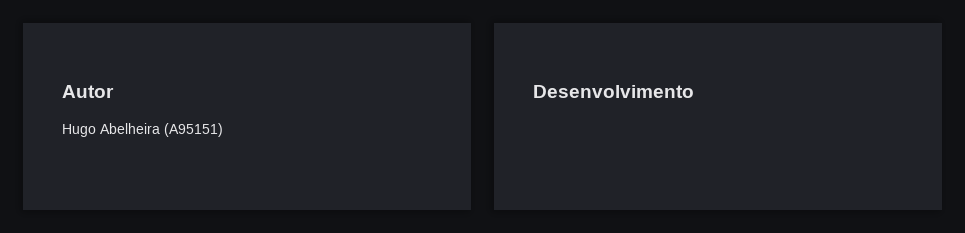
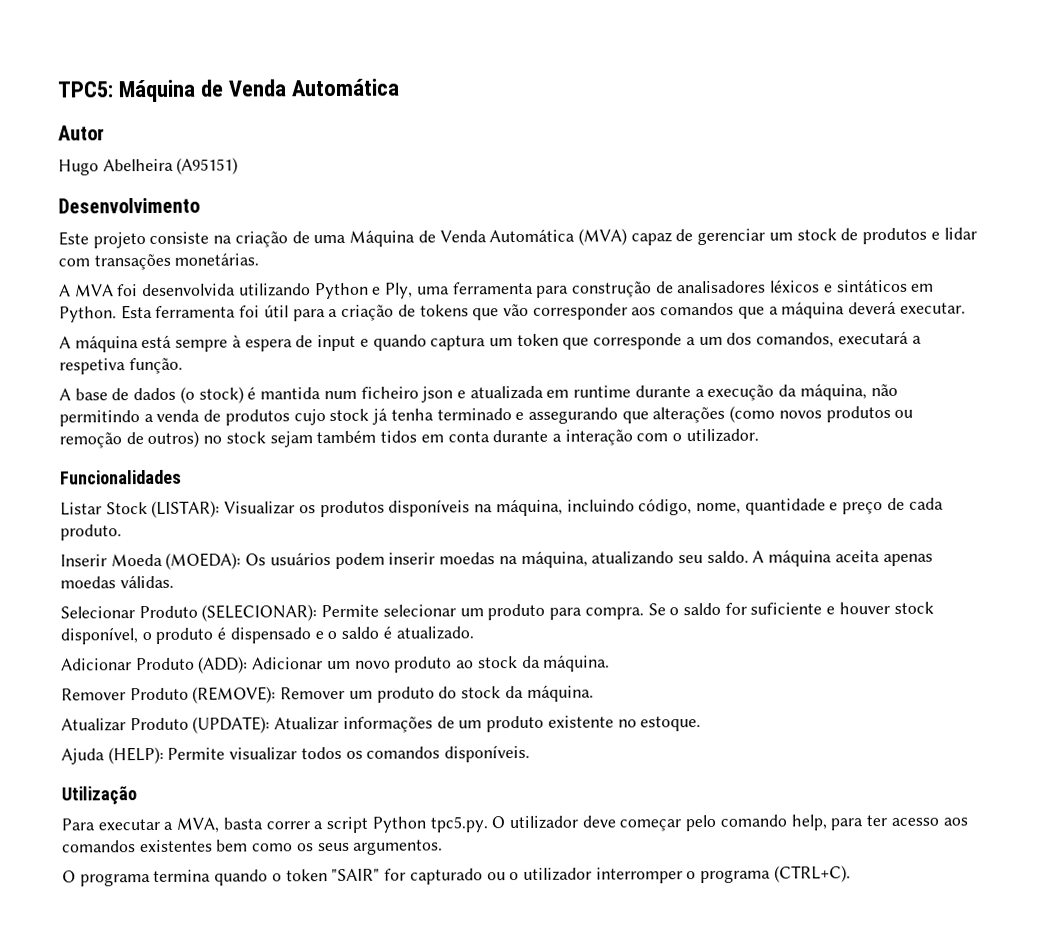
(62, 91) none -> [57,78,401,103] TPC5: Máquina de Venda Automática //
(694, 91) none -> [58,227,977,249] [58,252,260,271] [59,278,935,300] [59,300,966,323] [59,330,922,353] [59,357,183,375] [59,383,898,404] [59,405,914,427] [59,428,759,449] [60,469,182,485] [60,497,944,518] [60,524,122,541] [60,549,933,570] [60,574,174,589] [60,601,934,622] [60,625,474,645] [61,654,611,674] [61,684,594,704] [61,715,702,734] [61,744,531,765] [61,786,137,805] [61,814,968,834] [62,839,444,855] [62,865,851,887] // Este projeto consiste na criação de uma Máquina de Venda Automática (MVA) capaz de gerenciar um stock de produtos e lidar com transações monetárias. // A MVA foi desenvolvida utilizando Python e Ply, uma ferramenta para construção de analisadores léxicos e sintáticos em Python. Esta ferramenta foi útil para a criação de tokens que vão corresponder aos comandos que a máquina deverá executar. // A máquina está sempre à espera de input e quando captura um token que corresponde a um dos comandos, executará a respetiva função. // A base de dados (o stock) é mantida num ficheiro json e atualizada em runtime durante a execução da máquina, não permitindo a venda de produtos cujo stock já tenha terminado e assegurando que alterações (como novos produtos ou remoção de outros) no stock sejam também tidos em conta durante a interação com o utilizador. // Funcionalidades // Listar Stock (LISTAR): Visualizar os produtos disponíveis na máquina, incluindo código, nome, quantidade e preço de cada produto. // Inserir Moeda (MOEDA): Os usuários podem inserir moedas na máquina, atualizando seu saldo. A máquina aceita apenas moedas válidas. // Selecionar Produto (SELECIONAR): Permite selecionar um produto para compra. Se o saldo for suficiente e houver stock disponível, o produto é dispensado e o saldo é atualizado. // Adicionar Produto (ADD): Adicionar um novo produto ao stock da máquina. // Remover Produto (REMOVE): Remover um produto do stock da máquina. // Atualizar Produto (UPDATE): Atualizar informações de um produto existente no estoque. // Ajuda (HELP): Permite visualizar todos os comandos disponíveis. // Utilização // Para executar a MVA, basta correr a script Python tpc5.py. O utilizador deve começar pelo comando help, para ter acesso aos comandos existentes bem como os seus argumentos. // O programa termina quando o token "SAIR" for capturado ou o utilizador interromper o programa (CTRL+C).

